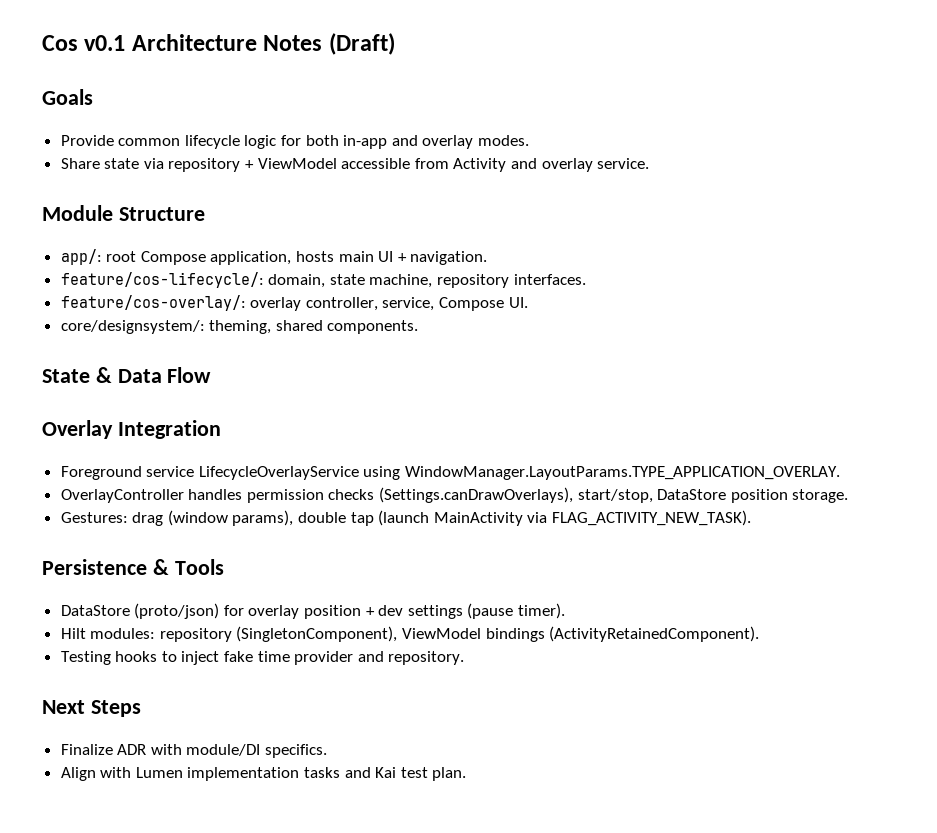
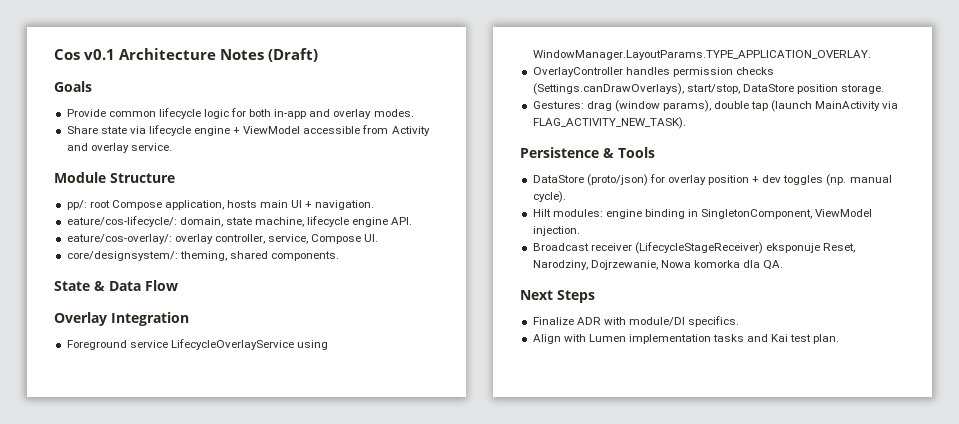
[168,158,241,172] repository -> [148,125,231,136] lifecycle engine
[60,249,102,265] app/: -> [66,200,87,210] pp/:
[60,272,264,288] feature/cos-lifecycle/: -> [66,216,177,227] eature/cos-lifecycle/:
[437,274,586,288] [60,295,246,311] repository interfaces. // feature/cos-overlay/: -> [307,216,413,227] [66,234,172,244] lifecycle engine API. // eature/cos-overlay/:
[407,603,566,619] [60,626,760,642] [60,651,465,665] settings (pause timer). // Hilt modules: repository (SingletonComponent), ViewModel bindings (ActivityRetainedComponent). // Testing hooks to inject fake time provider and repository. -> [783,174,892,186] [532,191,566,203] [532,209,873,219] [532,226,580,236] [532,242,856,254] [532,260,784,270] toggles (np. manual cycle). // Hilt modules: engine binding in SingletonComponent, ViewModel injection. // Broadcast receiver (LifecycleStageReceiver) eksponuje Reset, Narodziny, Dojrzewanie, Nowa komorka dla QA.

